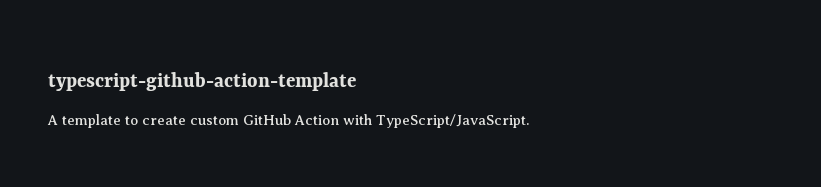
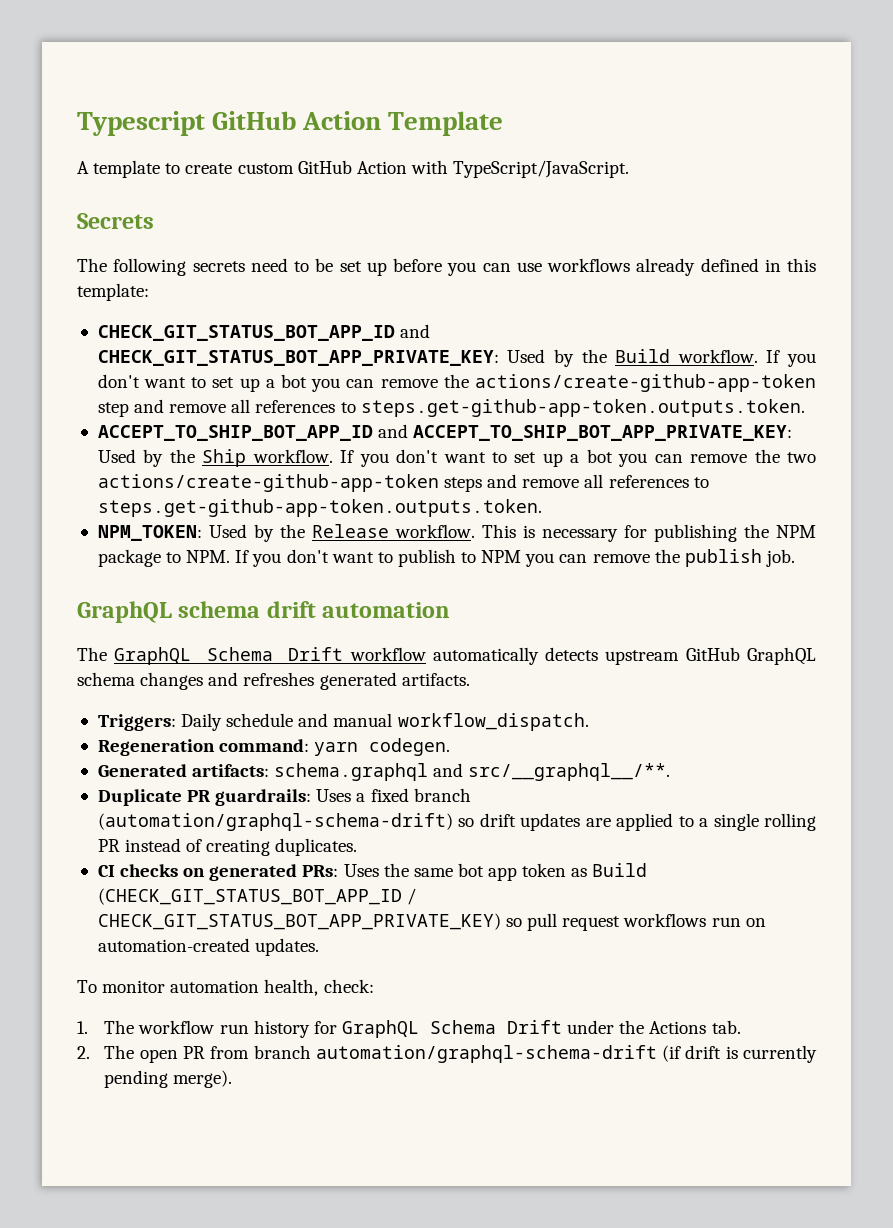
[48,72,356,91] typescript-github-action-template -> [77,111,504,136] Typescript GitHub Action Template
(529, 121) none -> [77,213,154,229] [77,258,816,276] [77,283,149,301] [97,324,431,341] [97,349,816,367] [97,374,816,392] [97,399,805,417] [97,424,793,441] [97,449,817,467] [97,474,709,492] [97,499,542,517] [97,524,816,542] [97,549,795,567] [77,601,451,623] [77,647,817,665] [77,672,470,690] [97,713,589,731] [97,738,451,756] [97,763,671,781] [97,788,471,806] [97,813,816,831] [97,838,358,856] [97,863,648,881] [97,888,417,905] [97,913,766,931] [97,938,320,956] [77,979,374,996] [77,1020,741,1038] [77,1045,817,1063] [104,1070,233,1088] // Secrets // The following secrets need to be set up before you can use workflows already defined in this template: // CHECK_GIT_STATUS_BOT_APP_ID and CHECK_GIT_STATUS_BOT_APP_PRIVATE_KEY: Used by the Build workflow. If you don't want to set up a bot you can remove the actions/create-github-app-token step and remove all references to steps.get-github-app-token.outputs.token. // ACCEPT_TO_SHIP_BOT_APP_ID and ACCEPT_TO_SHIP_BOT_APP_PRIVATE_KEY: Used by the Ship workflow. If you don't want to set up a bot you can remove the two actions/create-github-app-token steps and remove all references to steps.get-github-app-token.outputs.token. // NPM_TOKEN: Used by the Release workflow. This is necessary for publishing the NPM package to NPM. If you don't want to publish to NPM you can remove the publish job. // GraphQL schema drift automation // The GraphQL Schema Drift workflow automatically detects upstream GitHub GraphQL schema changes and refreshes generated artifacts. // Triggers: Daily schedule and manual workflow_dispatch. // Regeneration command: yarn codegen. // Generated artifacts: schema.graphql and src/__graphql__/**. // Duplicate PR guardrails: Uses a fixed branch (automation/graphql-schema-drift) so drift updates are applied to a single rolling PR instead of creating duplicates. // CI checks on generated PRs: Uses the same bot app token as Build (CHECK_GIT_STATUS_BOT_APP_ID / CHECK_GIT_STATUS_BOT_APP_PRIVATE_KEY) so pull request workflows run on automation-created updates. // To monitor automation health, check: // 1. The workflow run history for GraphQL Schema Drift under the Actions tab. // 2. The open PR from branch automation/graphql-schema-drift (if drift is currently pending merge).

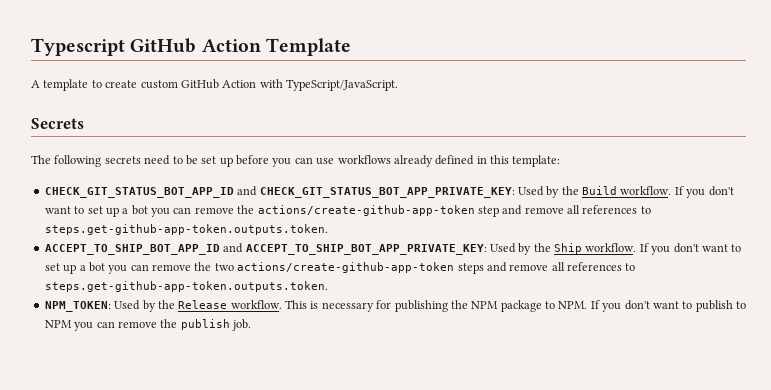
[77,601,451,623] [77,647,817,665] [77,672,470,690] [97,713,589,731] [97,738,451,756] [97,763,671,781] [97,788,471,806] [97,813,816,831] [97,838,358,856] [97,863,648,881] [97,888,417,905] [97,913,766,931] [97,938,320,956] [77,979,374,996] [77,1020,741,1038] [77,1045,817,1063] [104,1070,233,1088] // GraphQL schema drift automation // The GraphQL Schema Drift workflow automatically detects upstream GitHub GraphQL schema changes and refreshes generated artifacts. // Triggers: Daily schedule and manual workflow_dispatch. // Regeneration command: yarn codegen. // Generated artifacts: schema.graphql and src/__graphql__/**. // Duplicate PR guardrails: Uses a fixed branch (automation/graphql-schema-drift) so drift updates are applied to a single rolling PR instead of creating duplicates. // CI checks on generated PRs: Uses the same bot app token as Build (CHECK_GIT_STATUS_BOT_APP_ID / CHECK_GIT_STATUS_BOT_APP_PRIVATE_KEY) so pull request workflows run on automation-created updates. // To monitor automation health, check: // 1. The workflow run history for GraphQL Schema Drift under the Actions tab. // 2. The open PR from branch automation/graphql-schema-drift (if drift is currently pending merge). -> (251, 325) none

